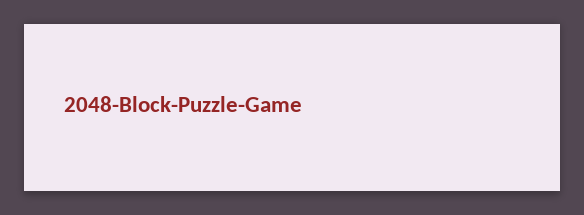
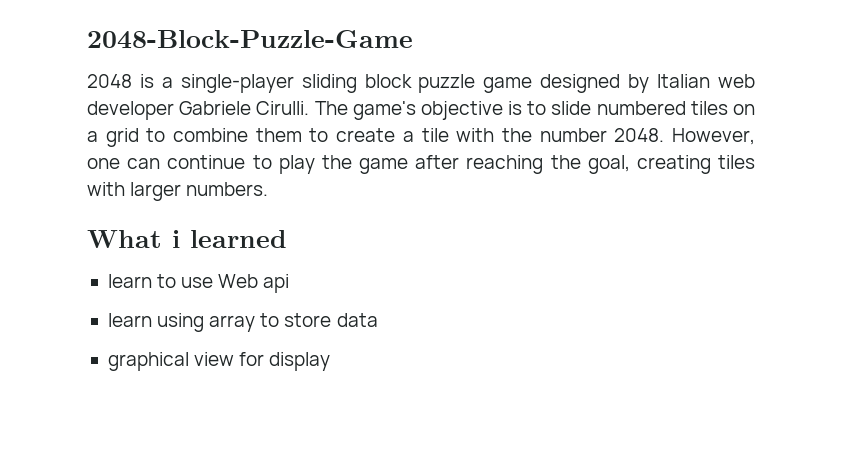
(302, 104) none -> [87,74,755,93] [87,101,756,120] [87,128,755,147] [87,155,755,174] [87,182,269,201] [87,230,287,248] [107,274,290,293] [107,313,378,332] [107,352,331,371] // 2048 is a single-player sliding block puzzle game designed by Italian web developer Gabriele Cirulli. The game's objective is to slide numbered tiles on a grid to combine them to create a tile with the number 2048. However, one can continue to play the game after reaching the goal, creating tiles with larger numbers. // What i learned // learn to use Web api // learn using array to store data // graphical view for display

